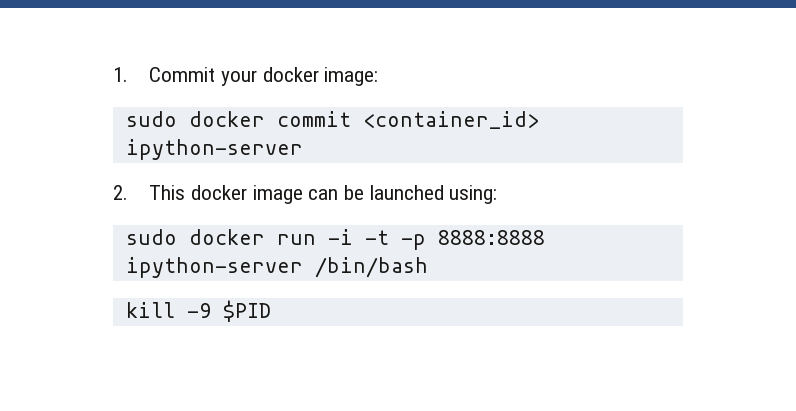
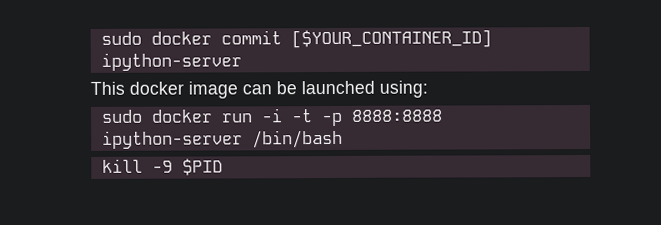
[113,67,379,86] 1. Commit your docker image: // -> (100, 38) none
[362,111,539,129] <container_id> -> [290,29,492,49] [$YOUR_CONTAINER_ID]
[113,185,128,200] 2. -> (242, 61) none

